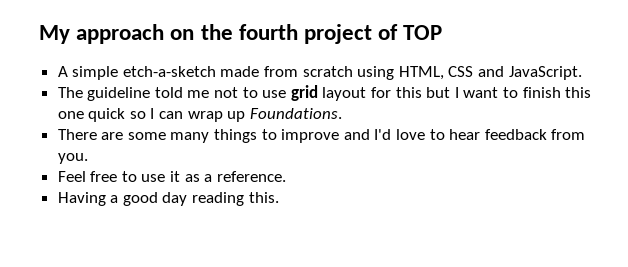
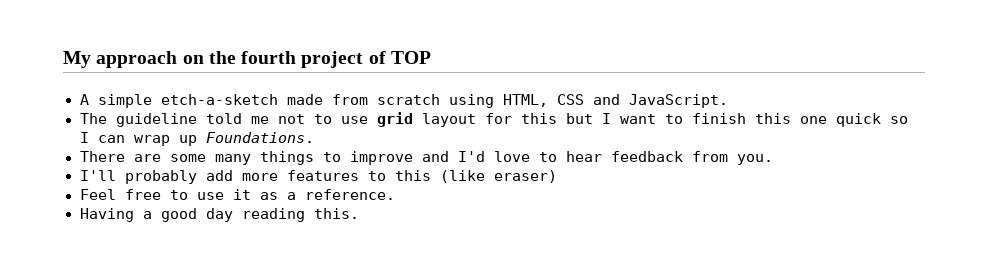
(88, 158) none -> [79,170,557,184] // I'll probably add more features to this (like eraser)

